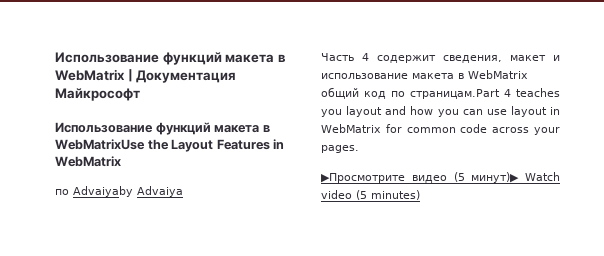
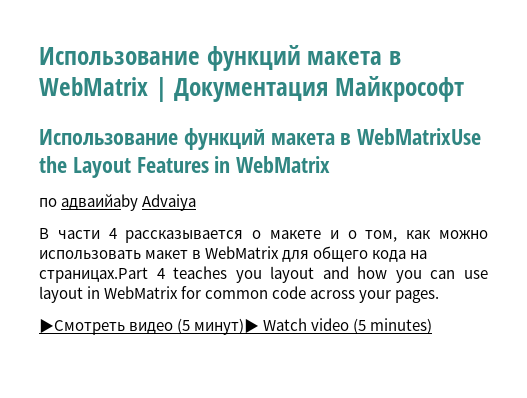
[73,186,133,197] Advaiyaby -> [61,194,139,211] адваийаby
[321,53,560,63] [321,70,528,79] [321,87,500,99] Часть 4 содержит сведения, макет и использование макета в WebMatrix общий код по страницам.Part -> [39,228,489,243] [39,246,428,262] [39,267,148,283] В части 4 рассказывается о макете и о том, как можно использовать макет в WebMatrix для общего кода на страницах.Part
[321,173,405,183] ▶Просмотрите -> [39,318,125,335] ▶Смотреть

